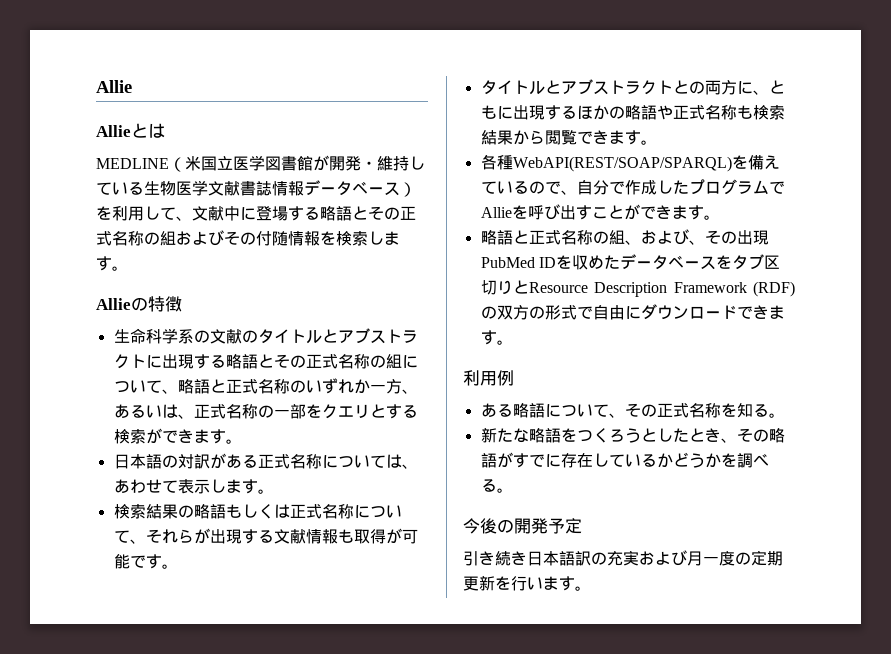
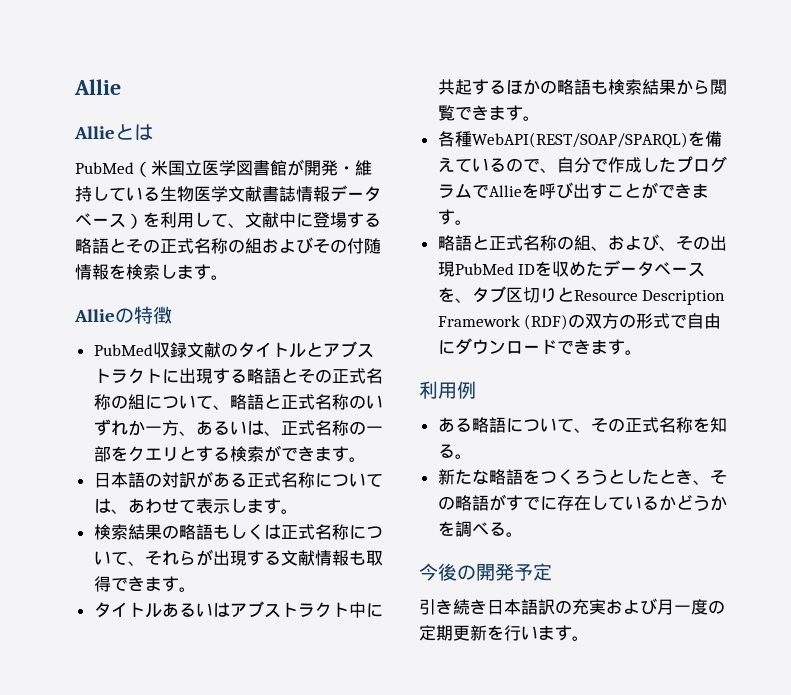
[96,158,169,169] MEDLINE -> [75,162,134,174] PubMed
[113,328,210,344] 生命科学系の -> [93,342,187,358] PubMed収録
[385,528,418,544] [113,554,146,569] が可能で -> [110,576,162,591] できま
[544,79,785,95] [480,105,545,120] とアブストラクトとの両方に、ともに出現 -> [161,601,383,618] [437,79,472,95] あるいはアブストラクト中に共起
[656,105,737,120] や正式名称 -> (591, 87) none
(732, 262) none -> [454,298,472,303] 、

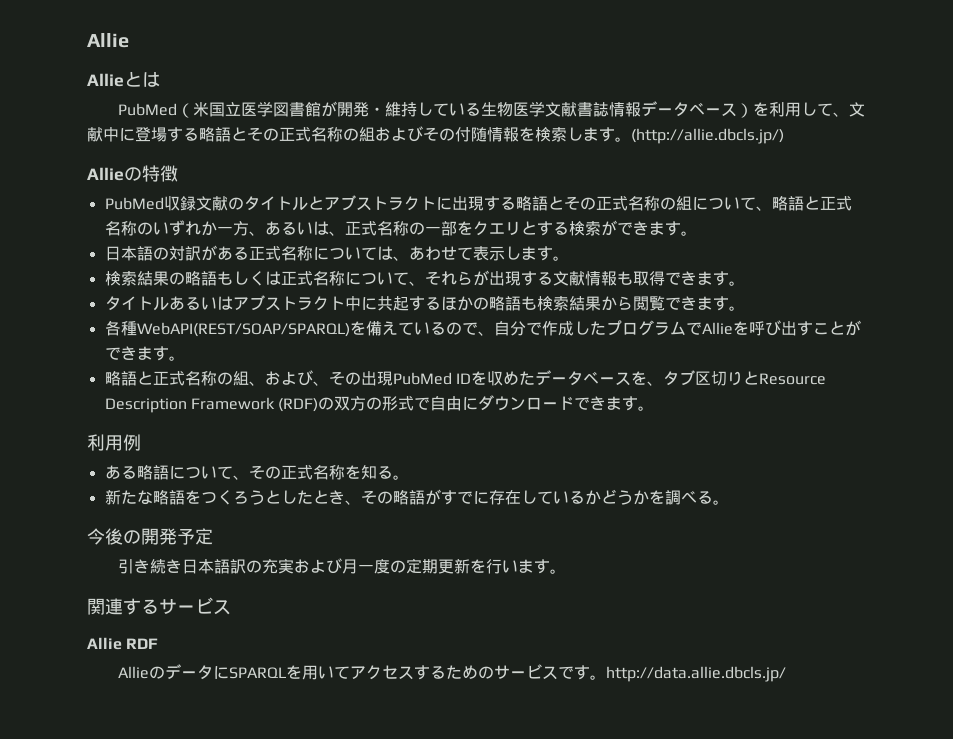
(228, 277) none -> [631,128,784,144] (http://allie.dbcls.jp/)
(589, 638) none -> [87,597,231,615] [87,637,159,650] [117,664,786,682] // 関連するサービス // Allie RDF // AllieのデータにSPARQLを用いてアクセスするためのサービスです。http://data.allie.dbcls.jp/

